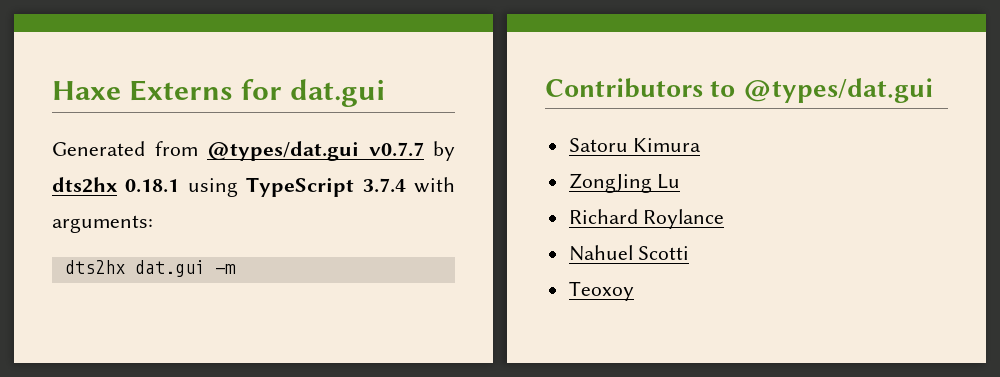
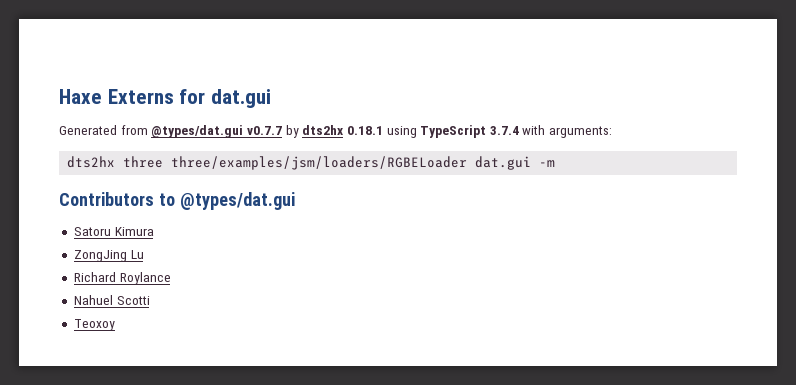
(125, 267) none -> [123,156,468,170] three three/examples/jsm/loaders/RGBELoader

